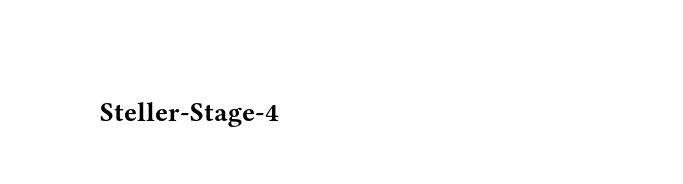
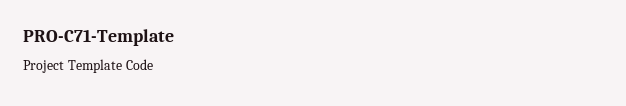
[100,102,279,127] Steller-Stage-4 -> [23,29,174,46] [23,59,153,73] PRO-C71-Template // Project Template Code

